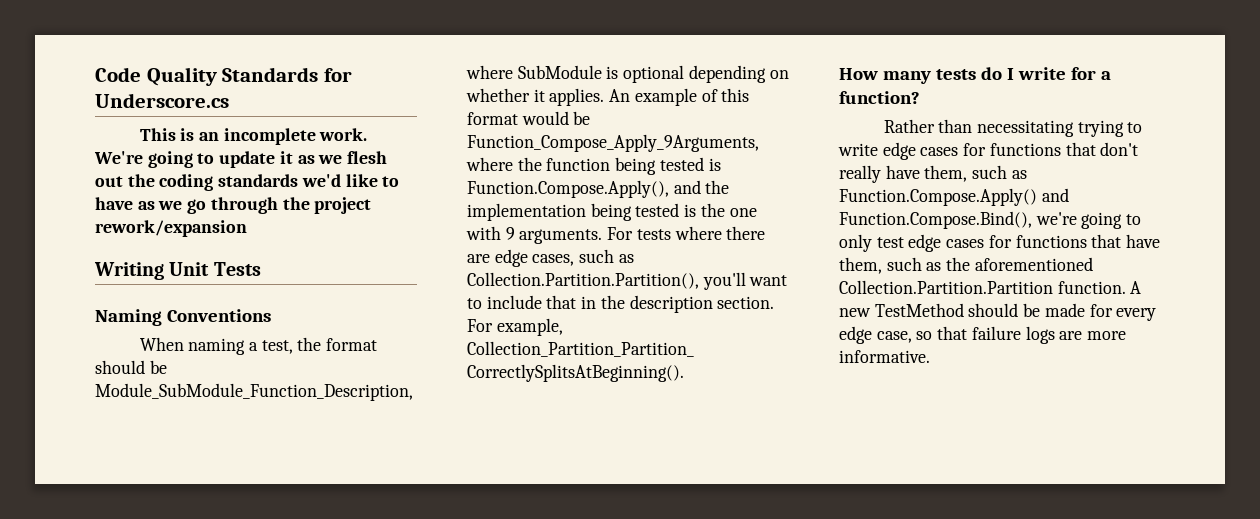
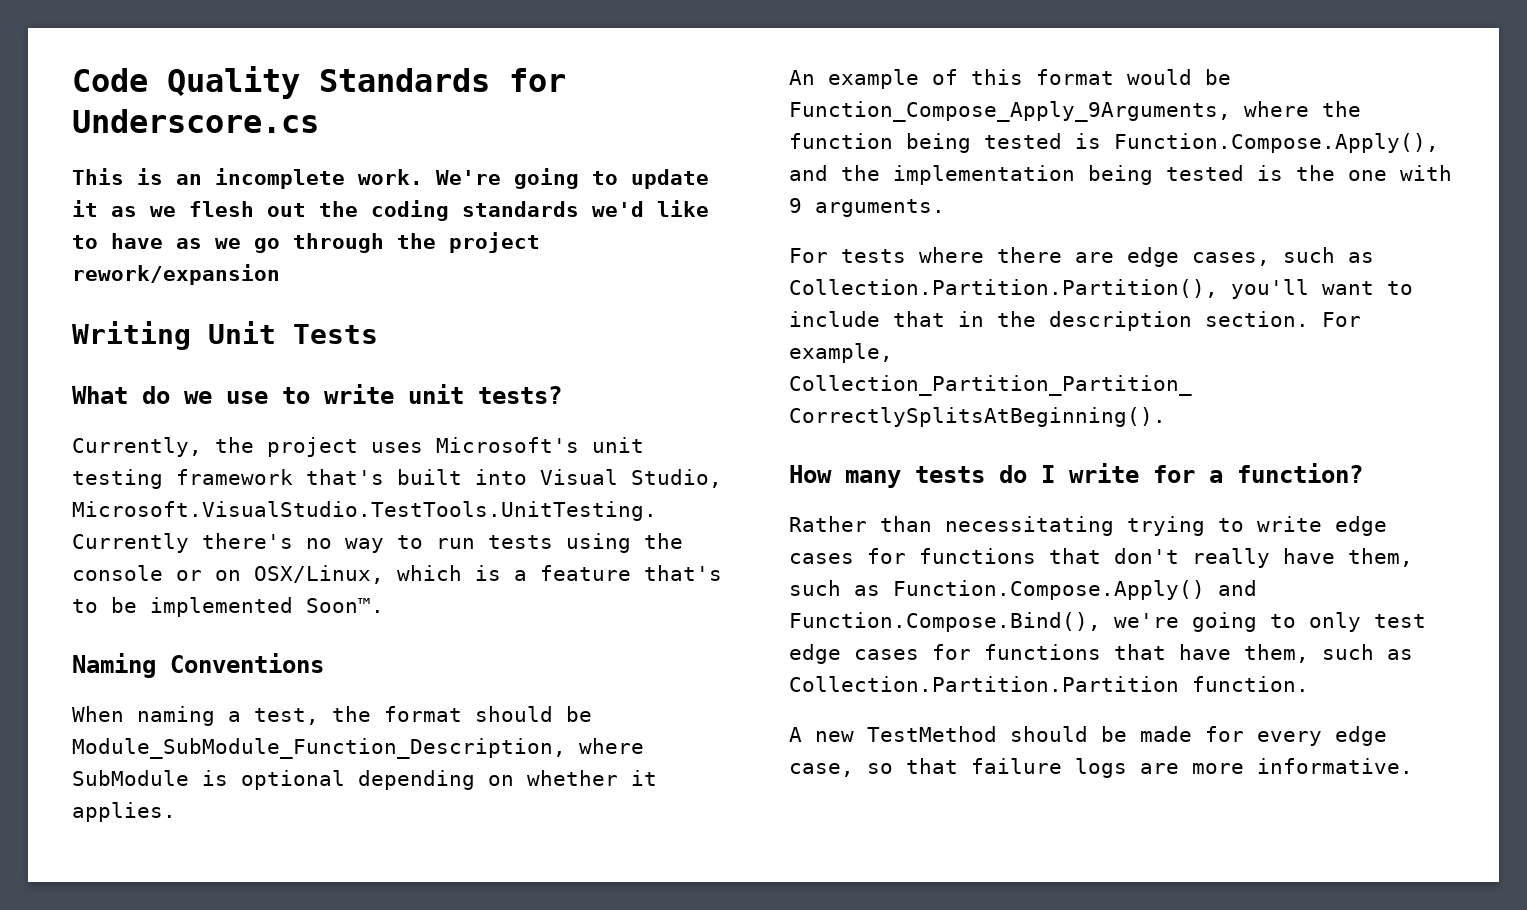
(261, 269) none -> [72,384,562,404] [72,437,644,457] [72,469,722,489] [72,501,657,521] [72,533,683,553] [72,565,722,584] [72,597,384,617] // What do we use to write unit tests? // Currently, the project uses Microsoft's unit testing framework that's built into Visual Studio, Microsoft.VisualStudio.TestTools.UnitTesting. Currently there's no way to run tests using the console or on OSX/Linux, which is a feature that's to be implemented Soon™.
(605, 97) none -> (176, 812) //
(603, 236) none -> (945, 208) //
[946,257,1093,271] the aforementioned -> (1413, 654) none
(1126, 287) none -> (1309, 684) //

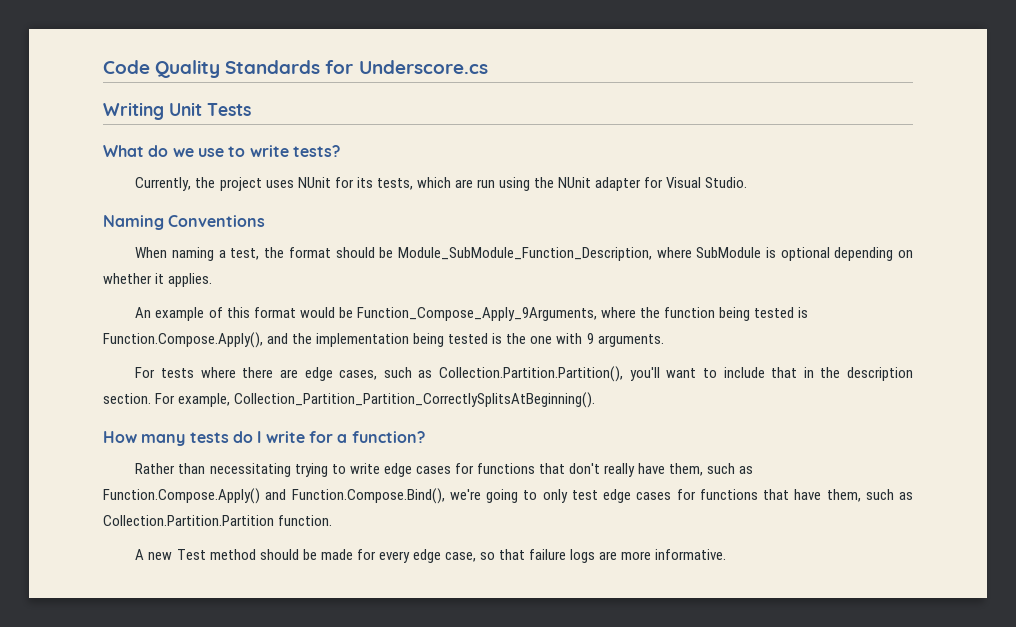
[72,168,709,189] [72,200,709,221] [72,232,540,253] [72,264,280,285] // This is an incomplete work. We're going to update it as we flesh out the coding standards we'd like to have as we go through the project rework/expansion -> (488, 67) none
[408,384,464,404] unit -> (289, 151) none
[436,437,644,453] [72,469,722,489] [72,501,657,521] [72,533,683,553] [72,565,722,584] [72,597,384,617] Microsoft's unit testing framework that's built into Visual Studio, Microsoft.VisualStudio.TestTools.UnitTesting. Currently there's no way to run tests using the console or on OSX/Linux, which is a feature that's to be implemented Soon™. -> [297,177,748,191] NUnit for its tests, which are run using the NUnit adapter for Visual Studio.
[867,726,997,742] TestMethod -> [176,549,256,560] Test method

